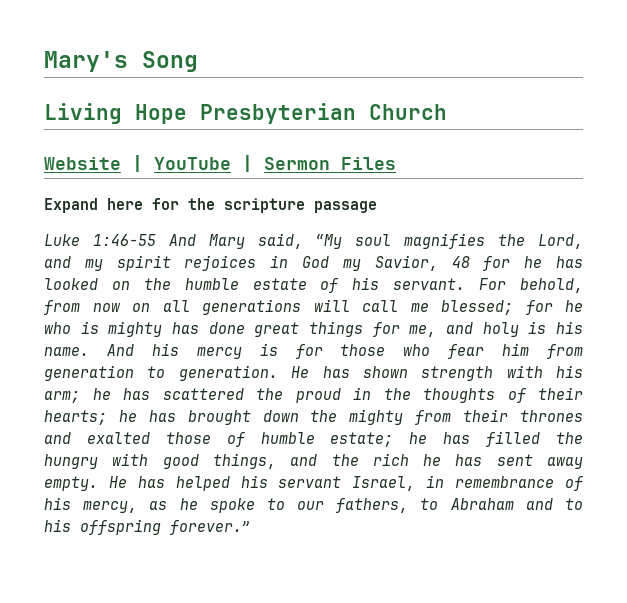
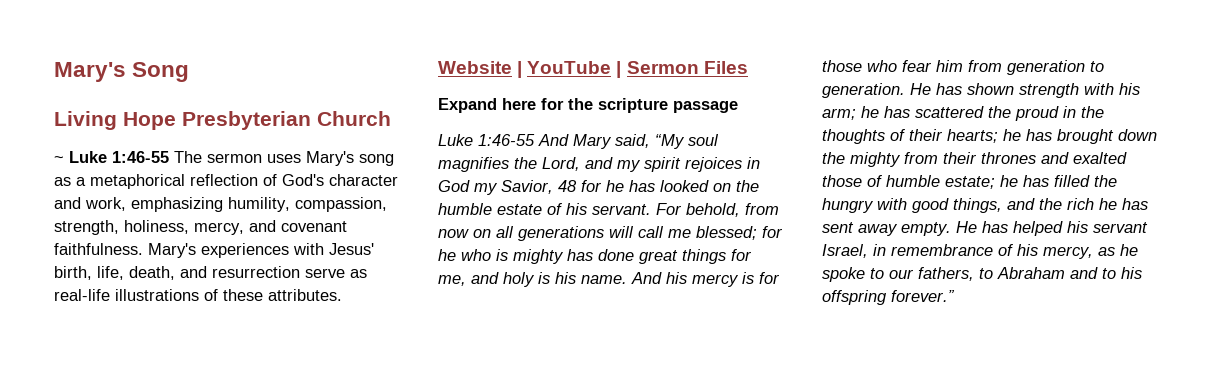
(447, 112) none -> [54,151,394,166] [54,174,398,189] [54,197,387,212] [54,220,347,235] [54,243,374,258] [54,266,367,280] [54,289,342,301] // ~ Luke 1:46-55 The sermon uses Mary's song as a metaphorical reflection of God's character and work, emphasizing humility, compassion, strength, holiness, mercy, and covenant faithfulness. Mary's experiences with Jesus' birth, life, death, and resurrection serve as real-life illustrations of these attributes.

